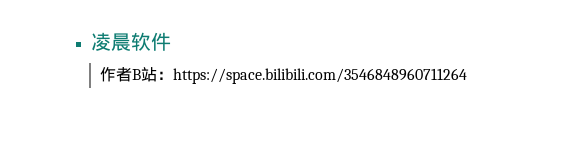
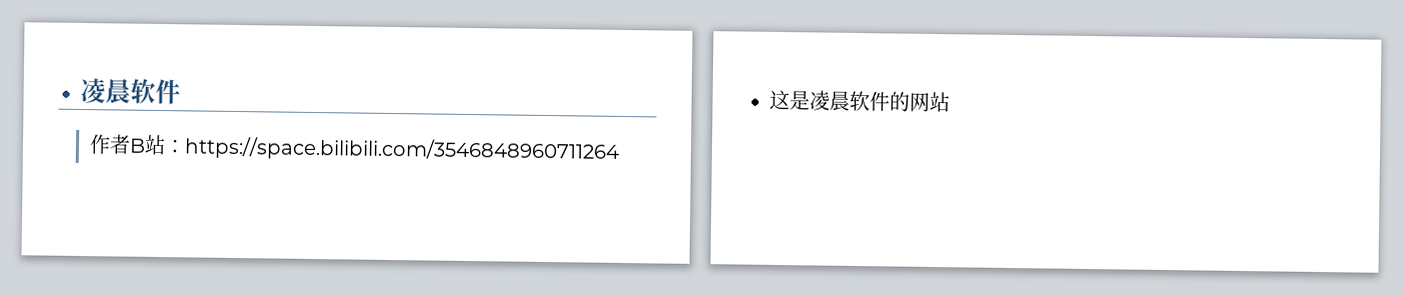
(467, 76) none -> [769,89,950,113] // 这是凌晨软件的网站

